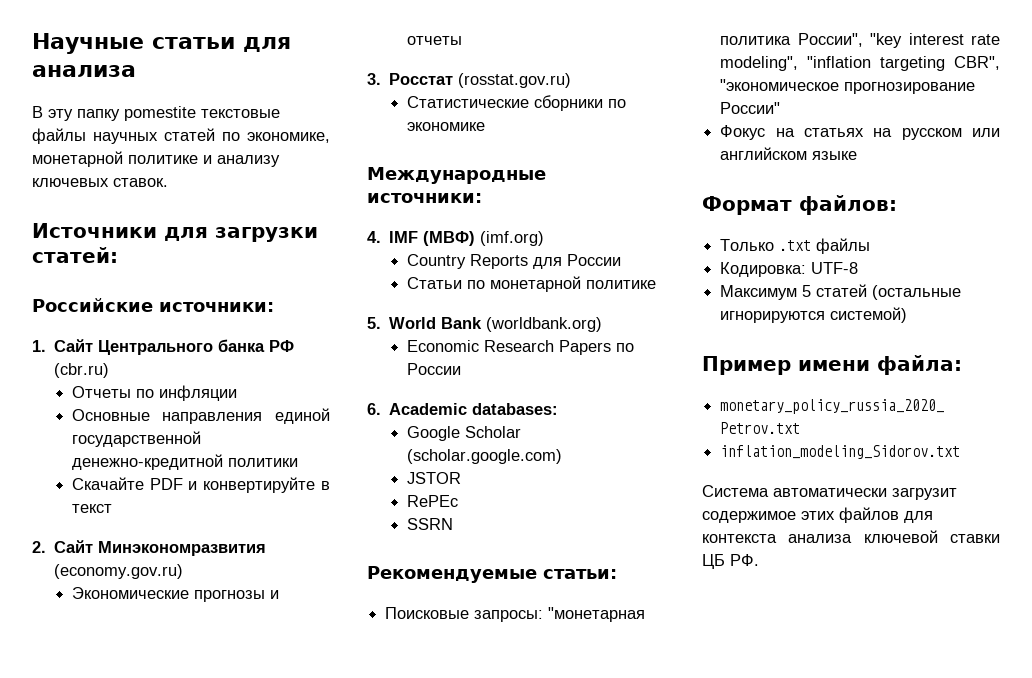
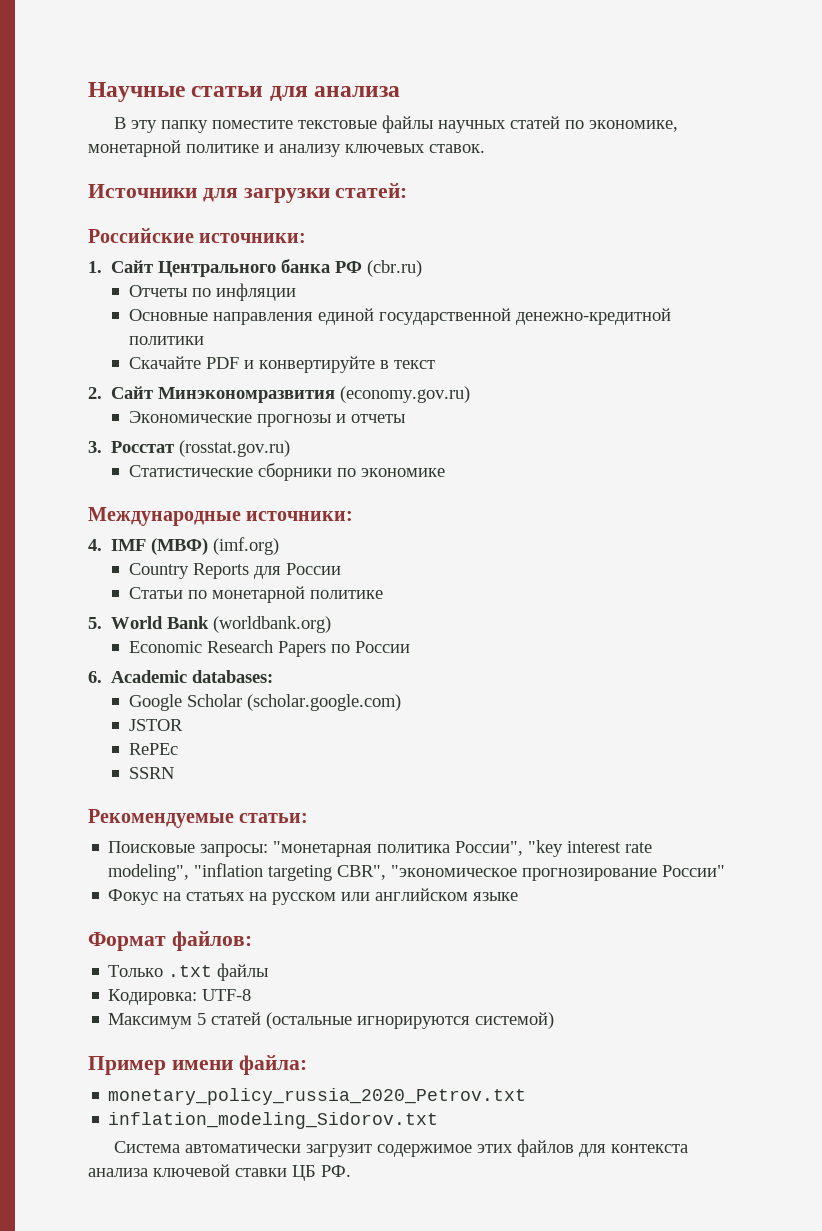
[124,106,196,121] pomestite -> [211,120,293,129] поместите

